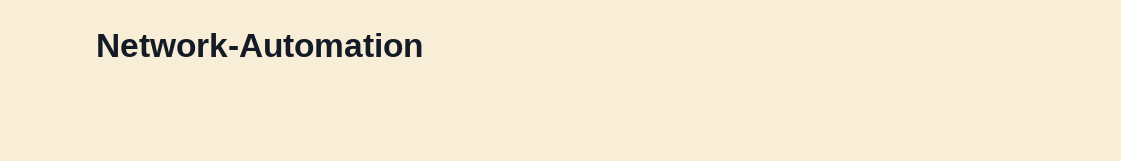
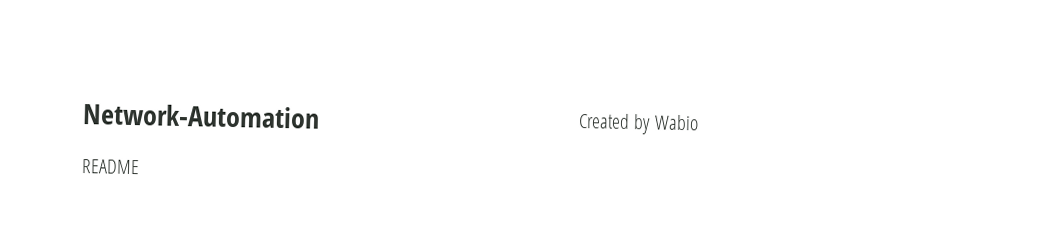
(423, 45) none -> [81,159,140,175] [578,112,699,135] // README // Created by Wabio

